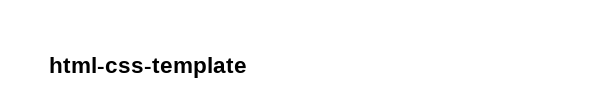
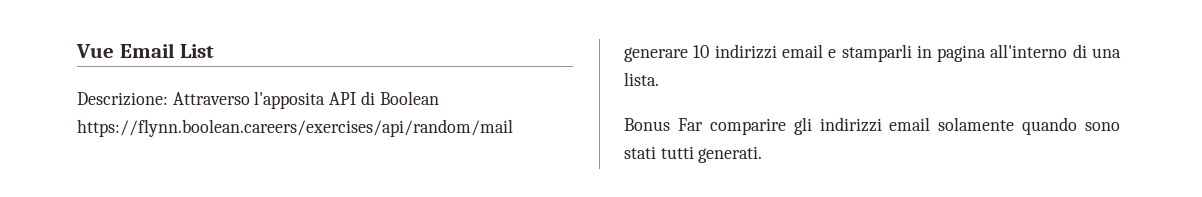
[49,57,247,78] html-css-template -> [76,43,215,58] [77,91,439,109] [77,119,513,137] [624,44,1121,62] [624,72,659,86] [624,117,1120,135] [624,146,763,163] Vue Email List // Descrizione: Attraverso l'apposita API di Boolean https://flynn.boolean.careers/exercises/api/random/mail generare 10 indirizzi email e stamparli in pagina all'interno di una lista. // Bonus Far comparire gli indirizzi email solamente quando sono stati tutti generati.

